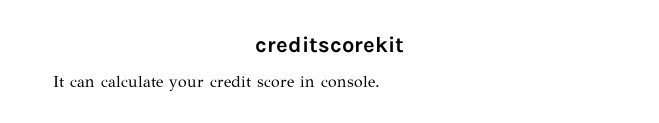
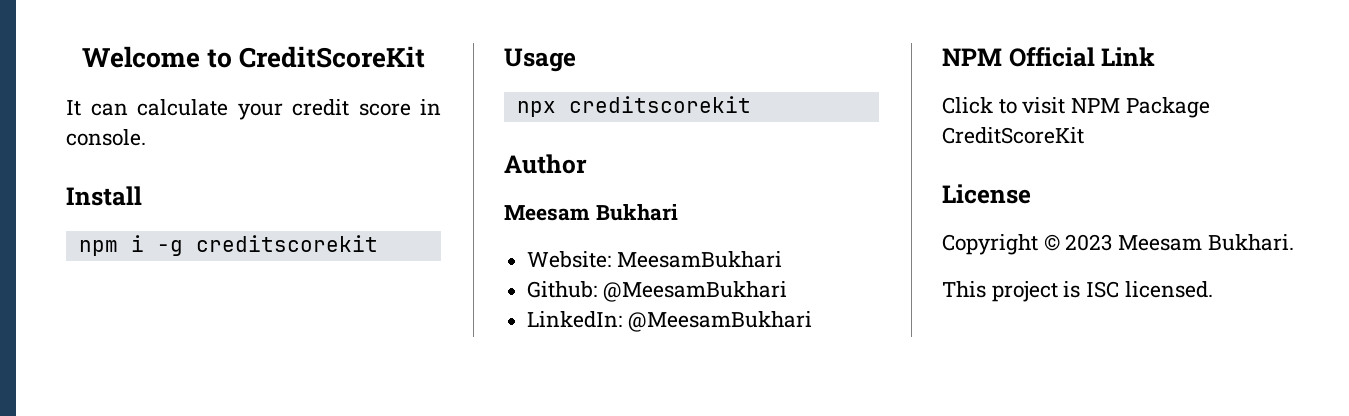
[255,36,404,53] creditscorekit -> [81,46,426,68] Welcome to CreditScoreKit
(380, 82) none -> [66,186,142,206] [78,235,378,256] [504,48,576,72] [516,96,751,117] [504,154,587,174] [504,204,678,221] [527,251,782,268] [527,281,787,302] [527,311,812,332] [942,47,1156,67] [942,97,1210,118] [942,127,1084,144] [942,184,1031,204] [942,234,1294,255] [942,281,1213,302] // Install // npm i -g creditscorekit // Usage // npx creditscorekit // Author // Meesam Bukhari // Website: MeesamBukhari // Github: @MeesamBukhari // LinkedIn: @MeesamBukhari // NPM Official Link // Click to visit NPM Package CreditScoreKit // License // Copyright © 2023 Meesam Bukhari. // This project is ISC licensed.

